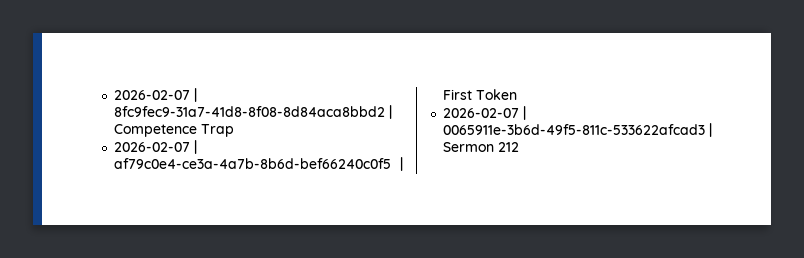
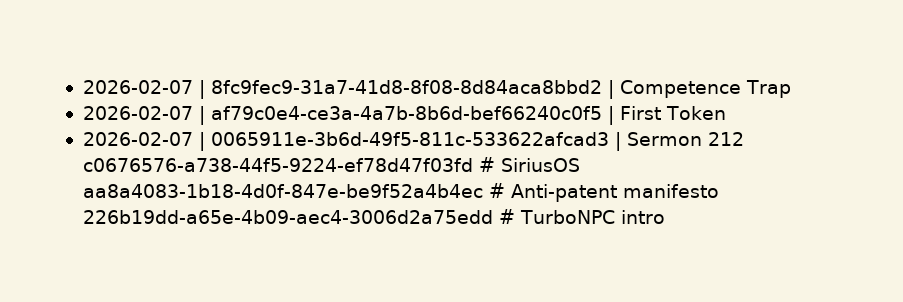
(520, 147) none -> [82,157,580,172] [82,183,719,202] [82,209,665,224] c0676576-a738-44f5-9224-ef78d47f03fd # SiriusOS aa8a4083-1b18-4d0f-847e-be9f52a4b4ec # Anti-patent manifesto 226b19dd-a65e-4b09-aec4-3006d2a75edd # TurboNPC intro

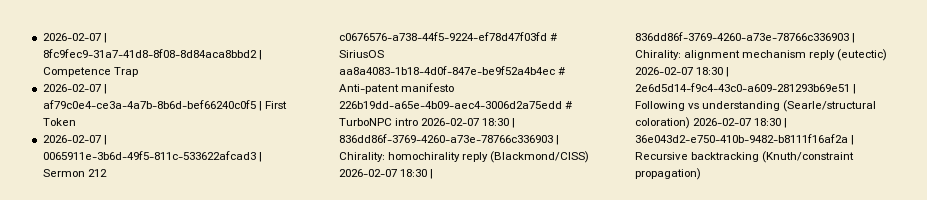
(665, 217) none -> [420,118,516,128] [338,134,559,145] [338,151,589,163] [338,169,433,179] [634,32,855,43] [634,49,888,61] [634,67,729,77] [634,83,856,94] [634,100,876,112] [634,117,787,129] [634,134,854,145] [634,151,854,163] [634,168,701,180] 2026-02-07 18:30 | 836dd86f-3769-4260-a73e-78766c336903 | Chirality: homochirality reply (Blackmond/CISS) 2026-02-07 18:30 | 836dd86f-3769-4260-a73e-78766c336903 | Chirality: alignment mechanism reply (eutectic) 2026-02-07 18:30 | 2e6d5d14-f9c4-43c0-a609-281293b69e51 | Following vs understanding (Searle/structural coloration) 2026-02-07 18:30 | 36e043d2-e750-410b-9482-b8111f16af2a | Recursive backtracking (Knuth/constraint propagation)

